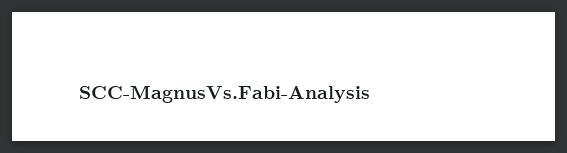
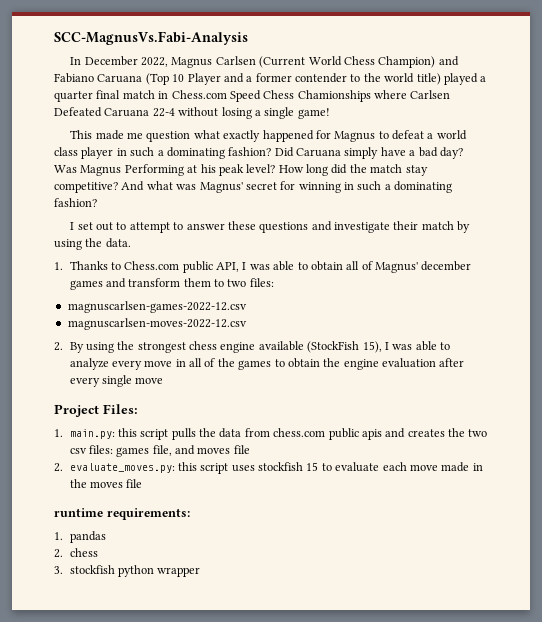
(370, 94) none -> [70,56,459,68] [54,73,487,85] [54,90,451,102] [54,107,330,119] [70,130,467,142] [54,147,463,159] [54,164,428,176] [54,181,453,193] [54,198,97,207] [70,221,471,233] [54,238,131,250] [54,261,472,273] [69,278,274,290] [67,301,247,313] [67,318,247,330] [54,341,451,353] [69,358,465,370] [69,375,164,387] [54,404,138,417] [54,428,488,440] [69,445,250,457] [54,462,483,474] [69,479,143,488] [54,508,190,520] [54,531,106,543] [54,548,98,558] [54,565,201,577] // In December 2022, Magnus Carlsen (Current World Chess Champion) and Fabiano Caruana (Top 10 Player and a former contender to the world title) played a quarter final match in Chess.com Speed Chess Chamionships where Carlsen Defeated Caruana 22-4 without losing a single game! // This made me question what exactly happened for Magnus to defeat a world class player in such a dominating fashion? Did Caruana simply have a bad day? Was Magnus Performing at his peak level? How long did the match stay competitive? And what was Magnus' secret for winning in such a dominating fashion? // I set out to attempt to answer these questions and investigate their match by using the data. // 1. Thanks to Chess.com public API, I was able to obtain all of Magnus' december games and transform them to two files: // magnuscarlsen-games-2022-12.csv // magnuscarlsen-moves-2022-12.csv // 2. By using the strongest chess engine available (StockFish 15), I was able to analyze every move in all of the games to obtain the engine evaluation after every single move // Project Files: // 1. main.py: this script pulls the data from chess.com public apis and creates the two csv files: games file, and moves file // 2. evaluate_moves.py: this script uses stockfish 15 to evaluate each move made in the moves file // runtime requirements: // 1. pandas // 2. chess // 3. stockfish python wrapper

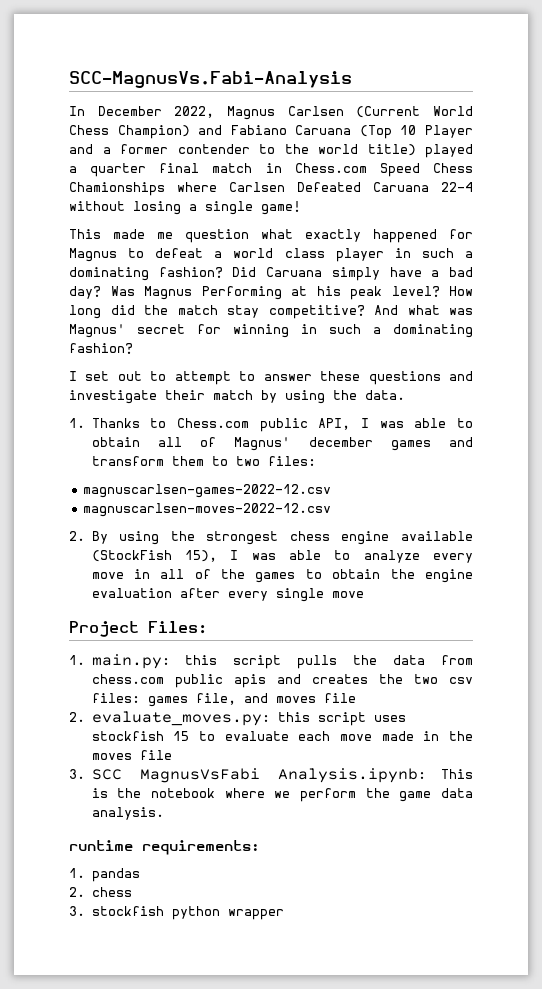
(143, 483) none -> [69,768,473,783] [91,788,473,802] [91,807,164,820] // 3. SCC MagnusVsFabi Analysis.ipynb: This is the notebook where we perform the game data analysis.

